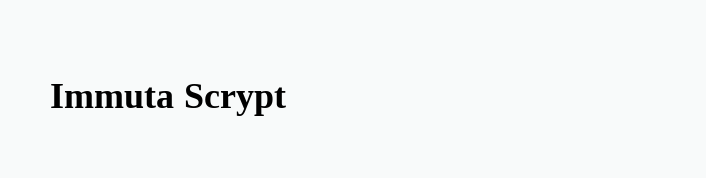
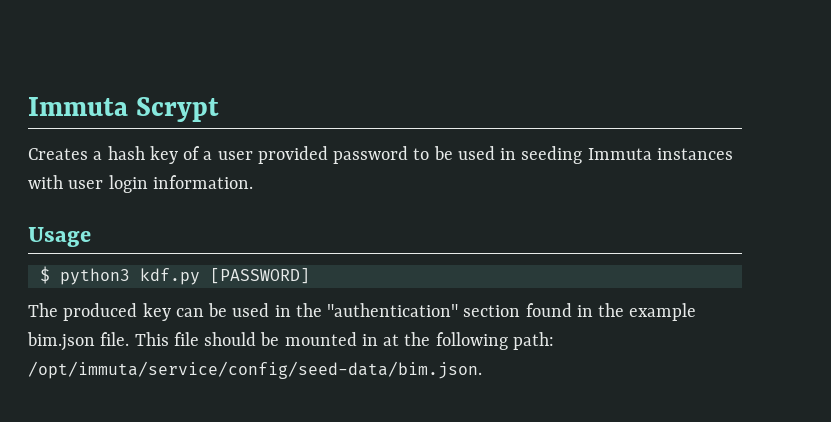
(286, 100) none -> [28,146,733,164] [28,175,253,193] [28,227,91,247] [39,266,310,285] [28,303,697,321] [27,332,554,351] [28,361,482,379] // Creates a hash key of a user provided password to be used in seeding Immuta instances with user login information. // Usage // $ python3 kdf.py [PASSWORD] // The produced key can be used in the "authentication" section found in the example bim.json file. This file should be mounted in at the following path: /opt/immuta/service/config/seed-data/bim.json.

